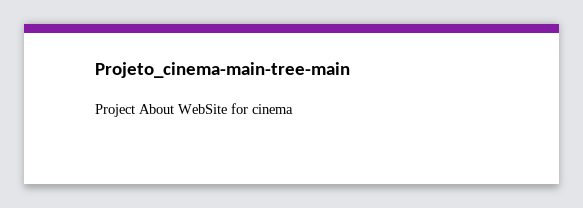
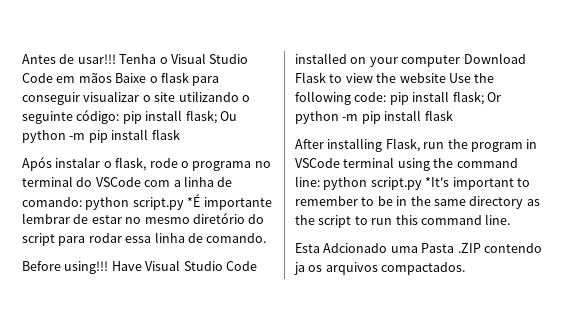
[95,62,350,78] [95,103,293,117] Projeto_cinema-main-tree-main // Project About WebSite for cinema -> [22,53,249,64] [22,72,220,86] [22,91,250,105] [22,110,237,124] [22,129,180,143] [22,157,271,171] [22,176,233,187] [22,194,272,210] [22,213,265,224] [22,232,267,246] [22,260,257,274] [295,53,526,67] [295,72,495,83] [295,91,501,105] [295,110,453,124] [295,138,538,152] [295,157,518,171] [295,176,530,190] [295,196,540,209] [295,214,511,228] [295,243,542,253] [294,262,466,275] Antes de usar!!! Tenha o Visual Studio Code em mãos Baixe o flask para conseguir visualizar o site utilizando o seguinte código: pip install flask; Ou python -m pip install flask // Após instalar o flask, rode o programa no terminal do VSCode com a linha de comando: python script.py *É importante lembrar de estar no mesmo diretório do script para rodar essa linha de comando. // Before using!!! Have Visual Studio Code installed on your computer Download Flask to view the website Use the following code: pip install flask; Or python -m pip install flask // After installing Flask, run the program in VSCode terminal using the command line: python script.py *It's important to remember to be in the same directory as the script to run this command line. // Esta Adcionado uma Pasta .ZIP contendo ja os arquivos compactados.

